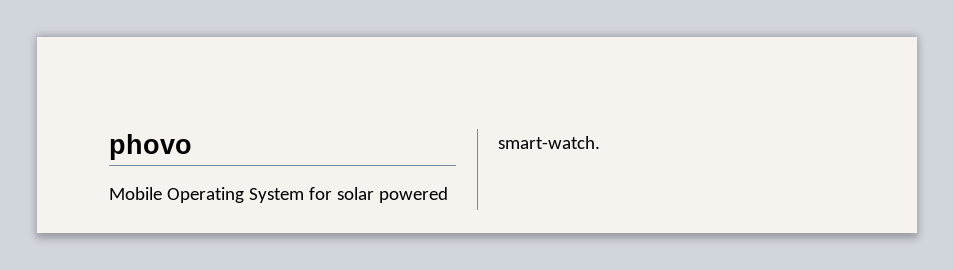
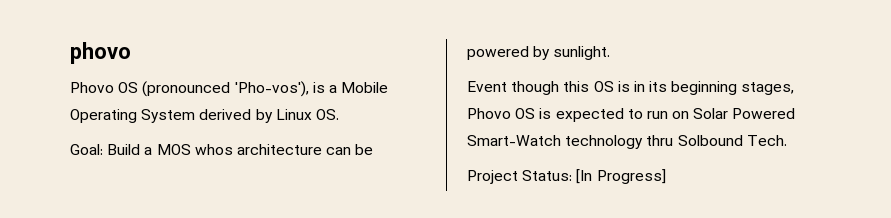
[109,187,448,203] [498,136,600,149] Mobile Operating System for solar powered smart-watch. -> [70,81,389,97] [70,109,339,123] [70,144,374,155] [467,46,611,60] [467,81,795,95] [467,108,796,122] [467,135,787,149] [467,169,666,184] Phovo OS (pronounced 'Pho-vos'), is a Mobile Operating System derived by Linux OS. // Goal: Build a MOS whos architecture can be powered by sunlight. // Event though this OS is in its beginning stages, Phovo OS is expected to run on Solar Powered Smart-Watch technology thru Solbound Tech. // Project Status: [In Progress]

